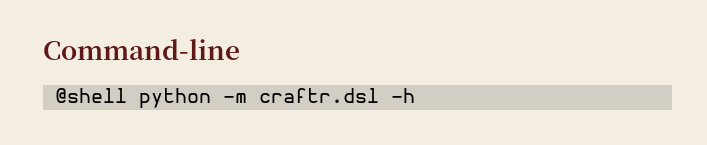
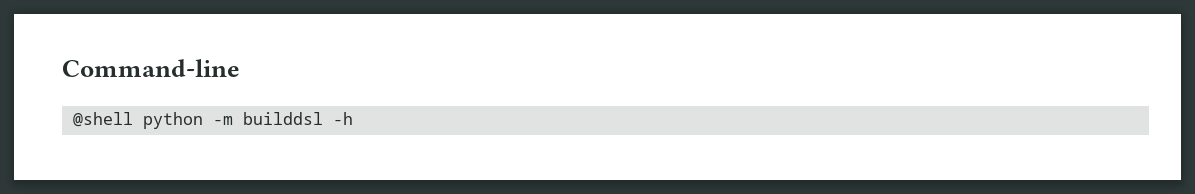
[259,88,380,103] craftr.dsl -> [243,112,324,125] builddsl

